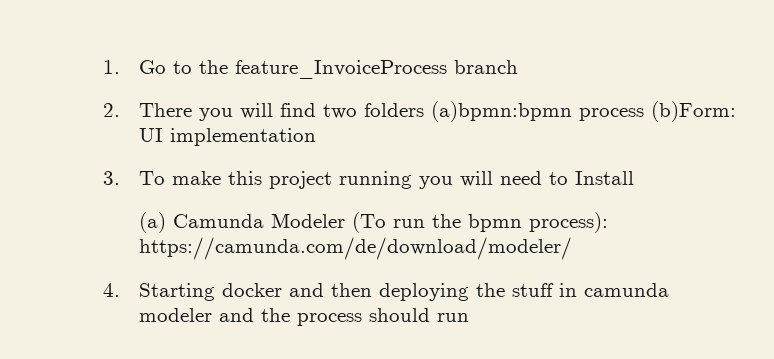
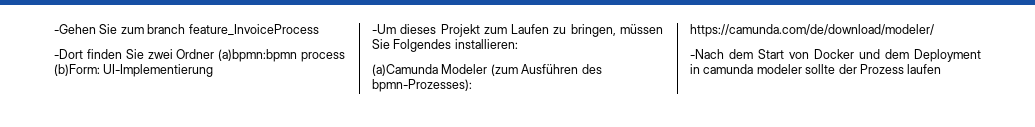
[103,60,519,79] [103,101,737,122] [139,128,317,146] [103,171,635,189] [139,212,609,233] [139,237,573,260] [103,283,670,301] [139,308,470,326] 1. Go to the feature_InvoiceProcess branch // 2. There you will find two folders (a)bpmn:bpmn process (b)Form: UI implementation // 3. To make this project running you will need to Install // (a) Camunda Modeler (To run the bpmn process): https://camunda.com/de/download/modeler/ // 4. Starting docker and then deploying the stuff in camunda modeler and the process should run -> [54,24,319,35] [54,49,345,62] [54,64,214,77] [372,24,663,37] [372,39,518,52] [372,64,602,76] [372,79,472,92] [690,24,934,37] [690,49,981,62] [690,64,942,74] -Gehen Sie zum branch feature_InvoiceProcess // -Dort finden Sie zwei Ordner (a)bpmn:bpmn process (b)Form: UI-Implementierung // -Um dieses Projekt zum Laufen zu bringen, müssen Sie Folgendes installieren: // (a)Camunda Modeler (zum Ausführen des bpmn-Prozesses): https://camunda.com/de/download/modeler/ // -Nach dem Start von Docker und dem Deployment in camunda modeler sollte der Prozess laufen

